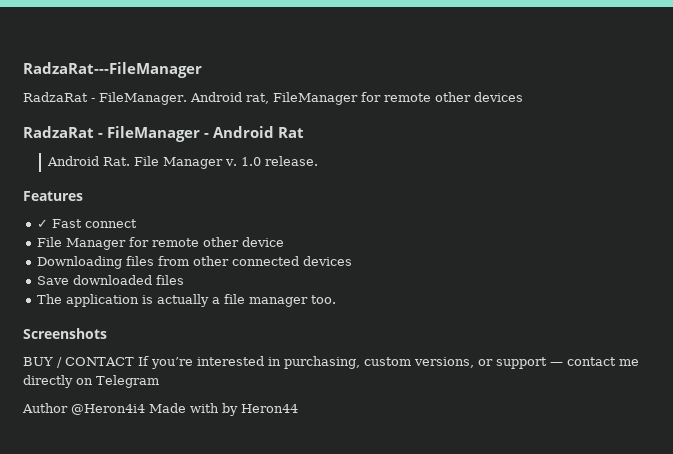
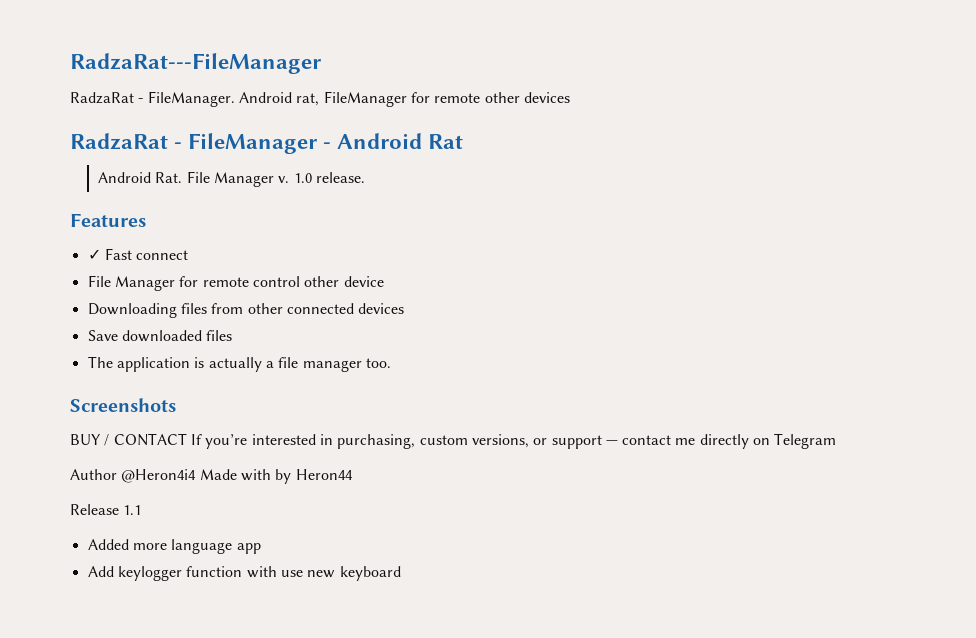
(199, 242) none -> [252,276,300,287] control
(298, 408) none -> [70,504,142,515] [87,539,261,554] [87,566,401,581] // Release 1.1 // Added more language app // Add keylogger function with use new keyboard

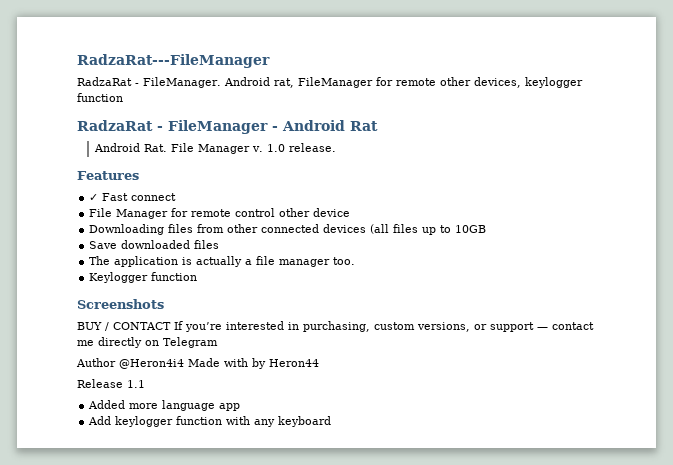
[523,92,570,103] devices -> [473,77,583,88] [77,93,123,102] devices, keylogger function
(405, 308) none -> [370,224,487,235] (all files up to 10GB
(391, 363) none -> [89,272,198,283] // Keylogger function
[280,570,336,578] use new -> [254,419,276,427] any

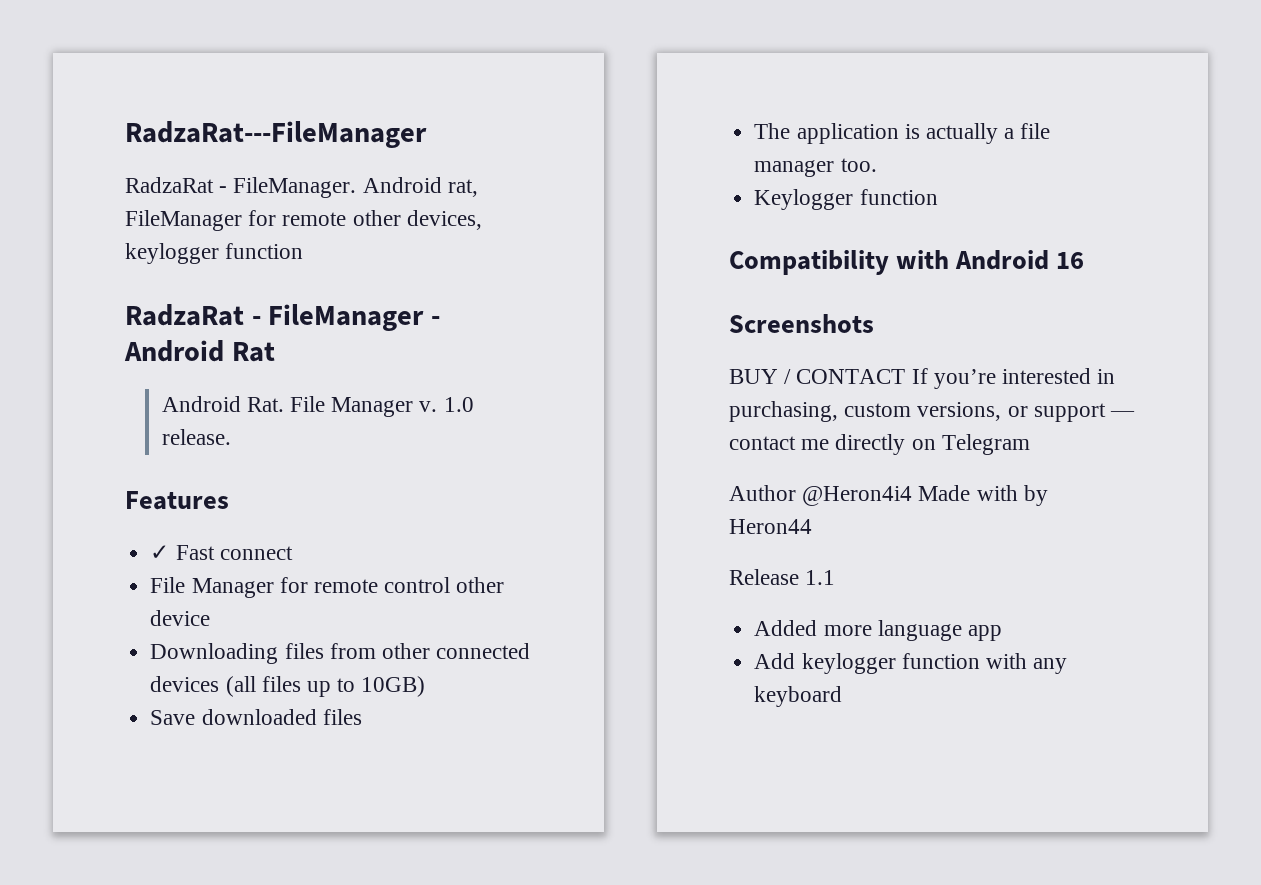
[455,225,487,233] 10GB -> [361,676,426,697] 10GB)
(198, 276) none -> [729,250,1085,275] // Compatibility with Android 16

